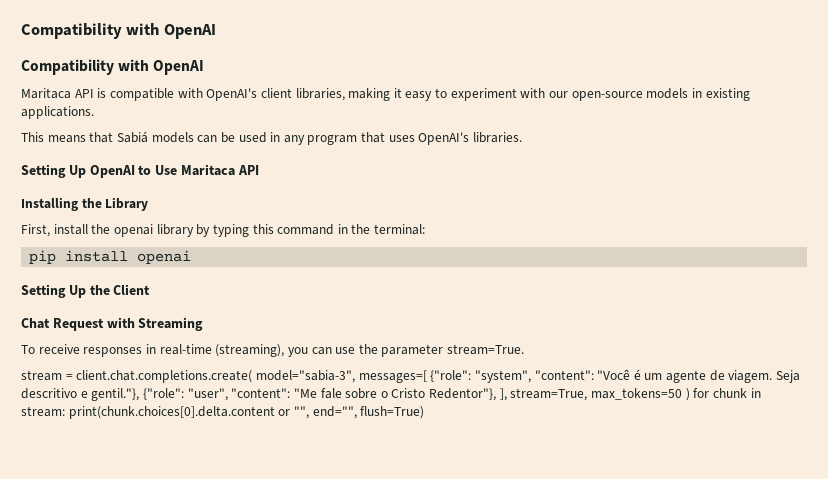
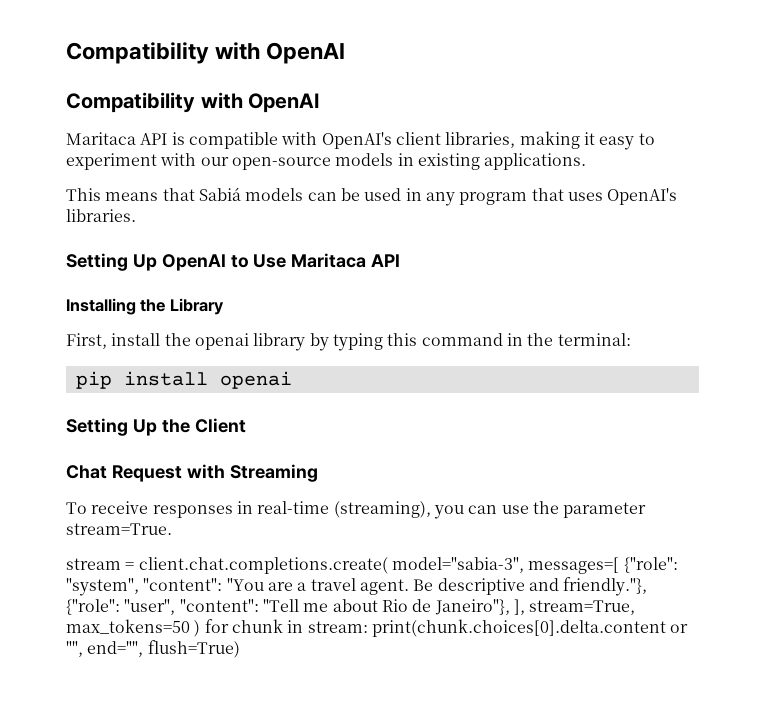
[597,369,801,383] [21,388,497,401] "Você é um agente de viagem. Seja descritivo e gentil."}, {"role": "user", "content": "Me fale sobre o Cristo Redentor"}, -> [226,577,648,596] [66,599,510,615] "You are a travel agent. Be descriptive and friendly."}, {"role": "user", "content": "Tell me about Rio de Janeiro"},

